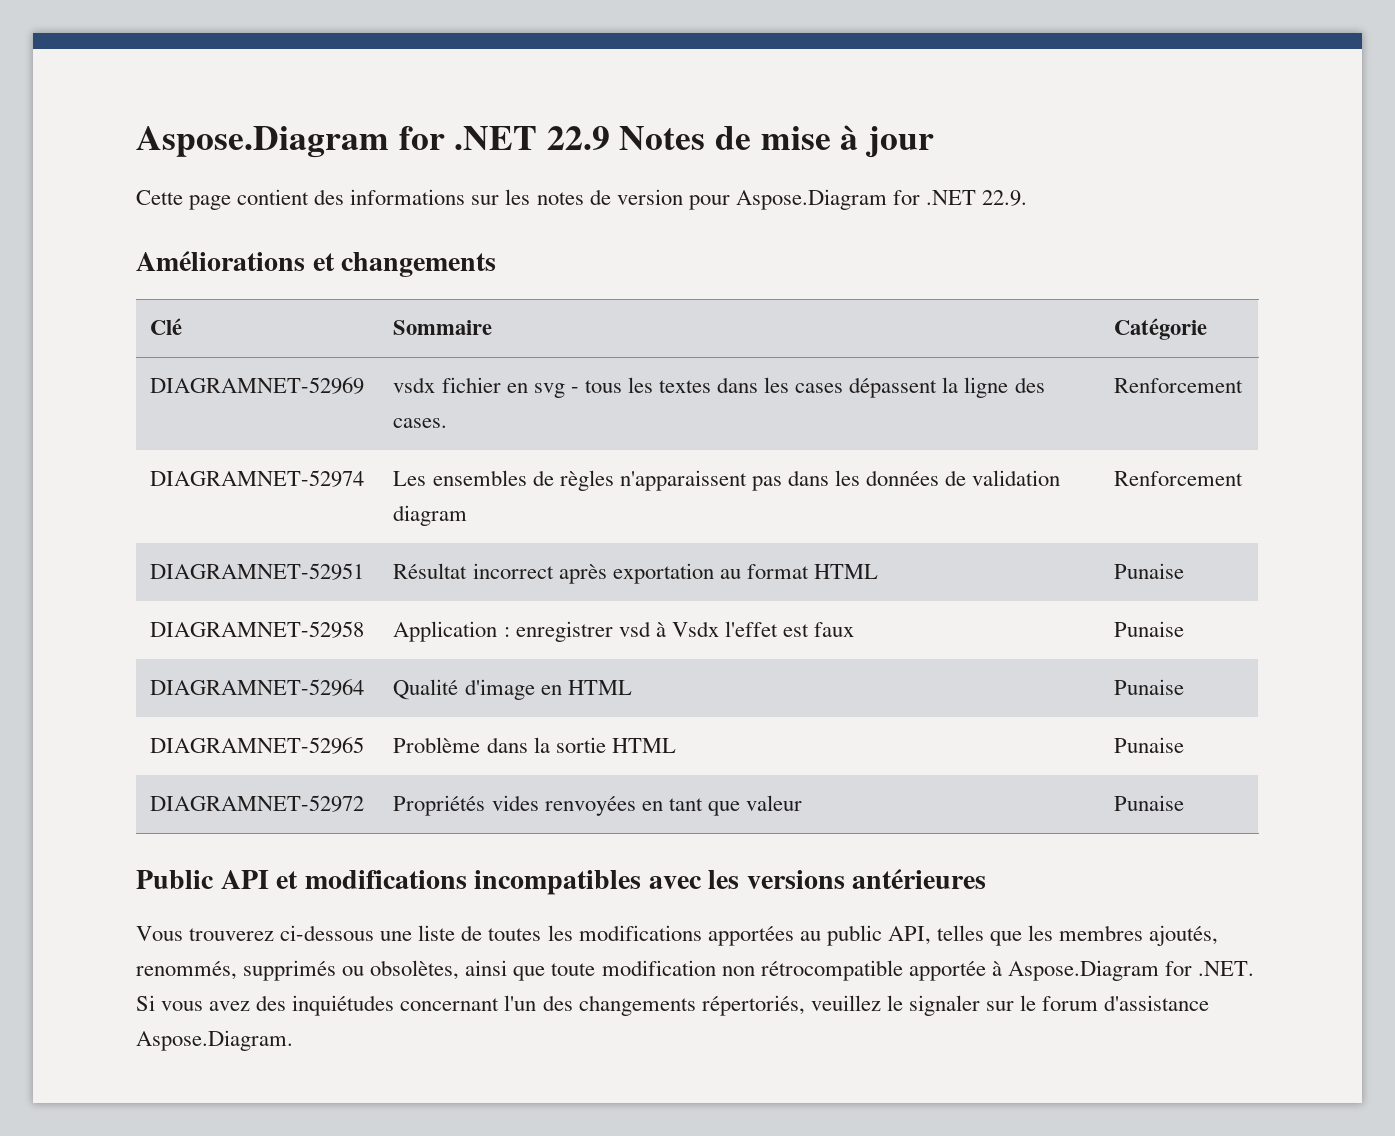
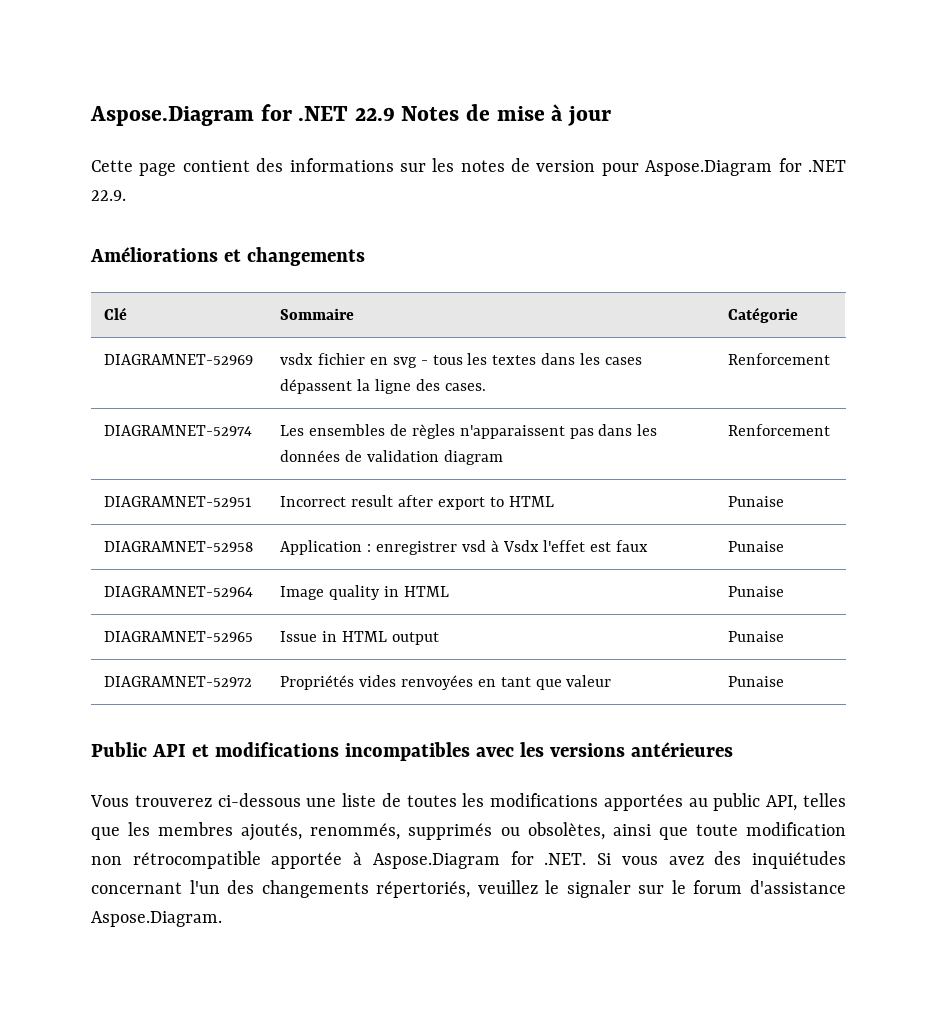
[393,563,809,584] Résultat incorrect après exportation au format -> [280,495,504,510] Incorrect result after export to
[393,679,562,700] Qualité d'image en -> [280,585,399,600] Image quality in
[393,737,676,753] Problème dans la sortie HTML -> [280,631,439,645] Issue in HTML output

